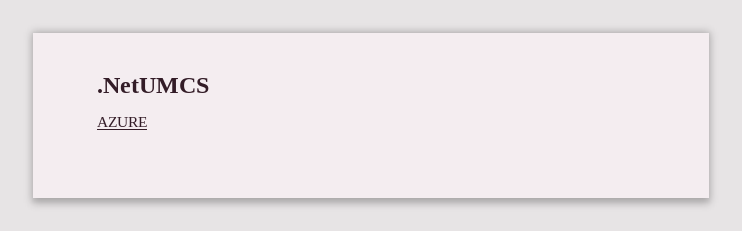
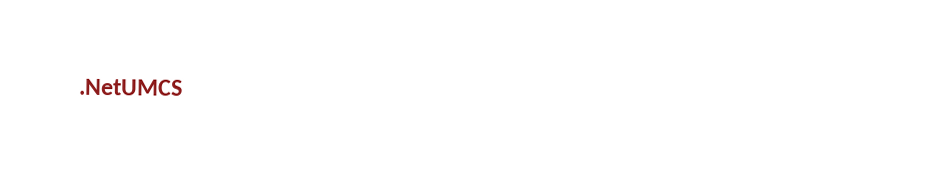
[97,117,147,127] // AZURE -> (183, 87) none

